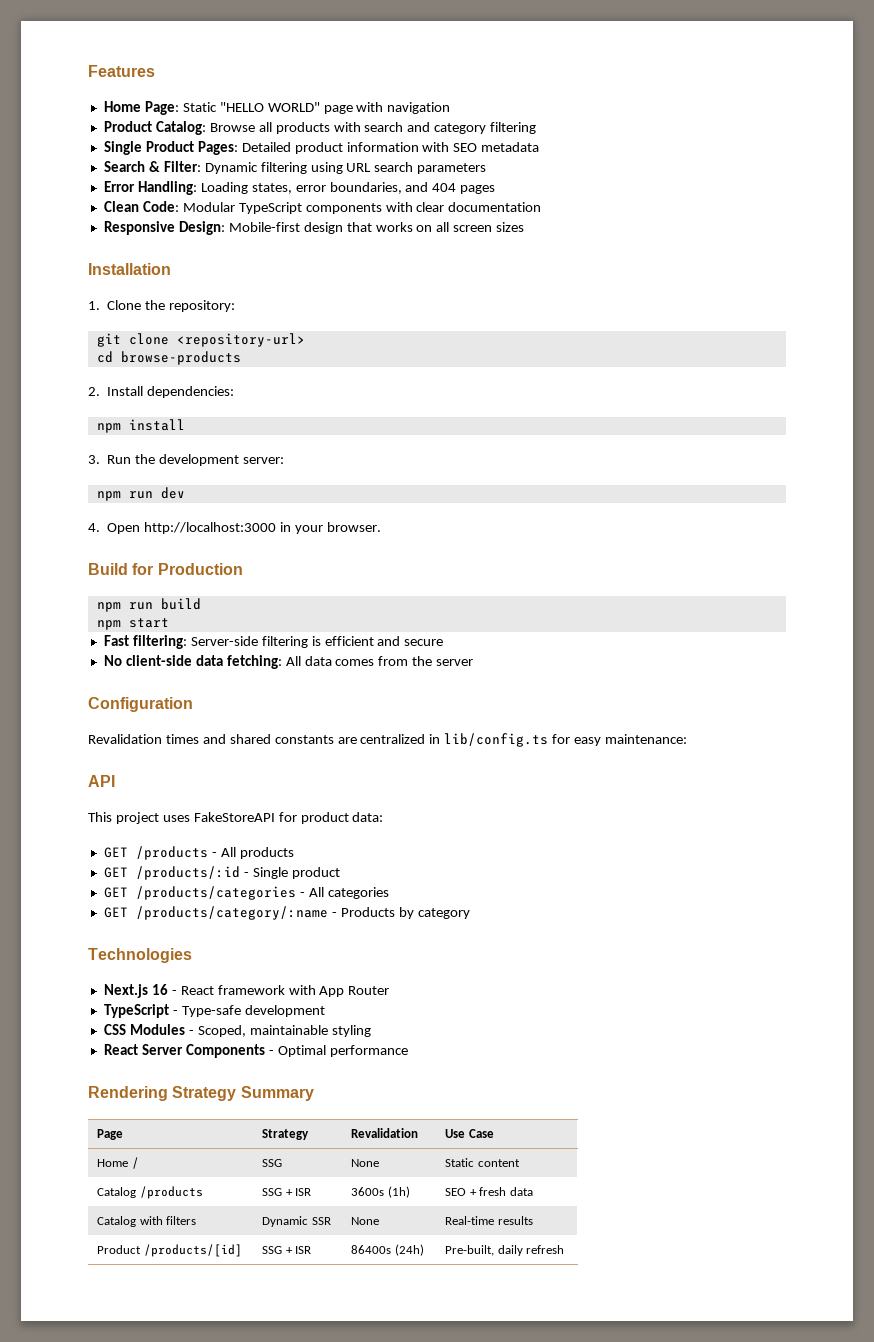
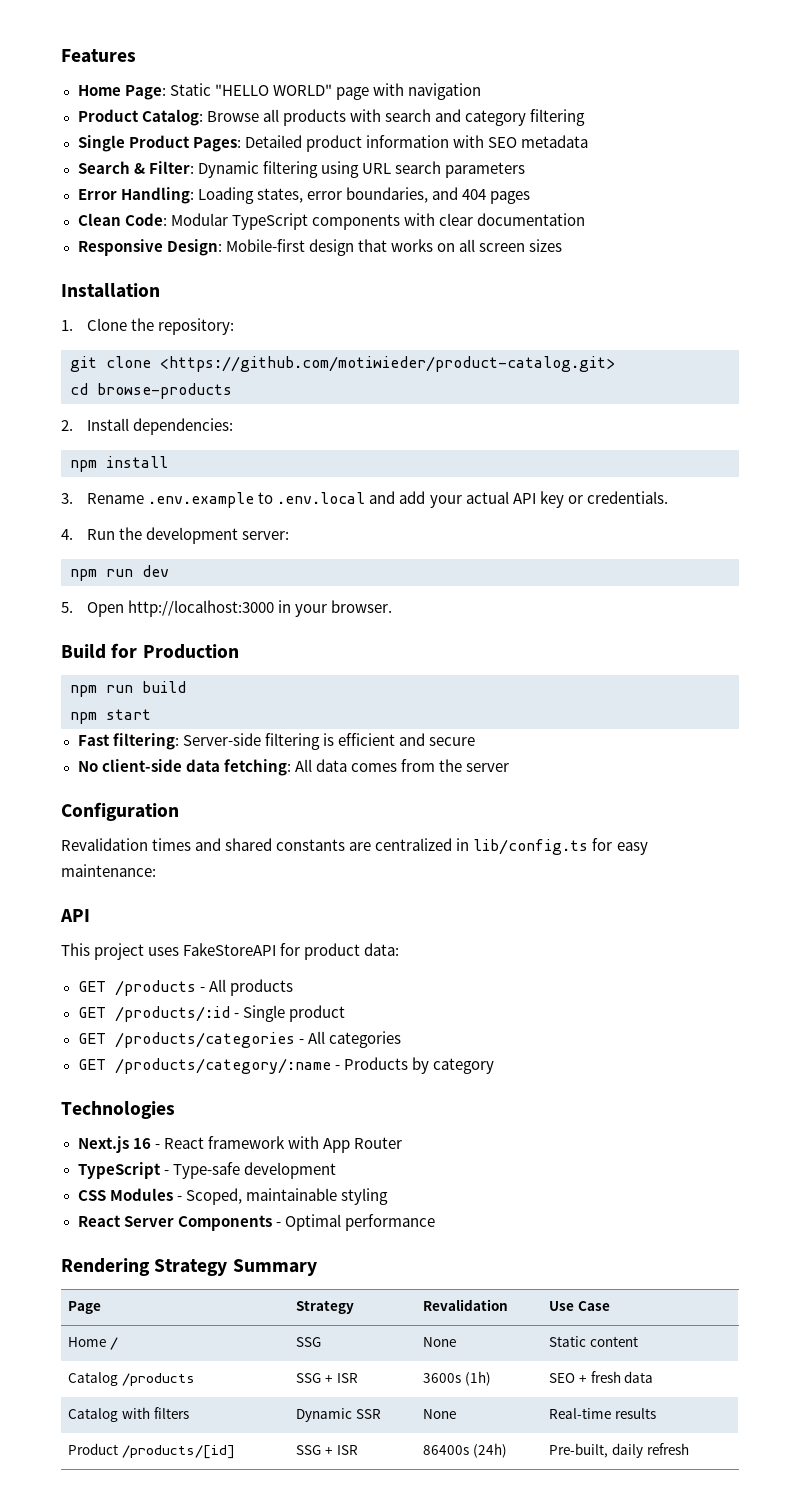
[176,333,305,347] <repository-url> -> [160,356,615,372] <https://github.com/motiwieder/product-catalog.git>
(100, 459) none -> [87,491,668,508] [61,529,73,540] Rename .env.example to .env.local and add your actual API key or credentials. // 4.
[88,523,100,532] 4. -> [61,602,73,613] 5.

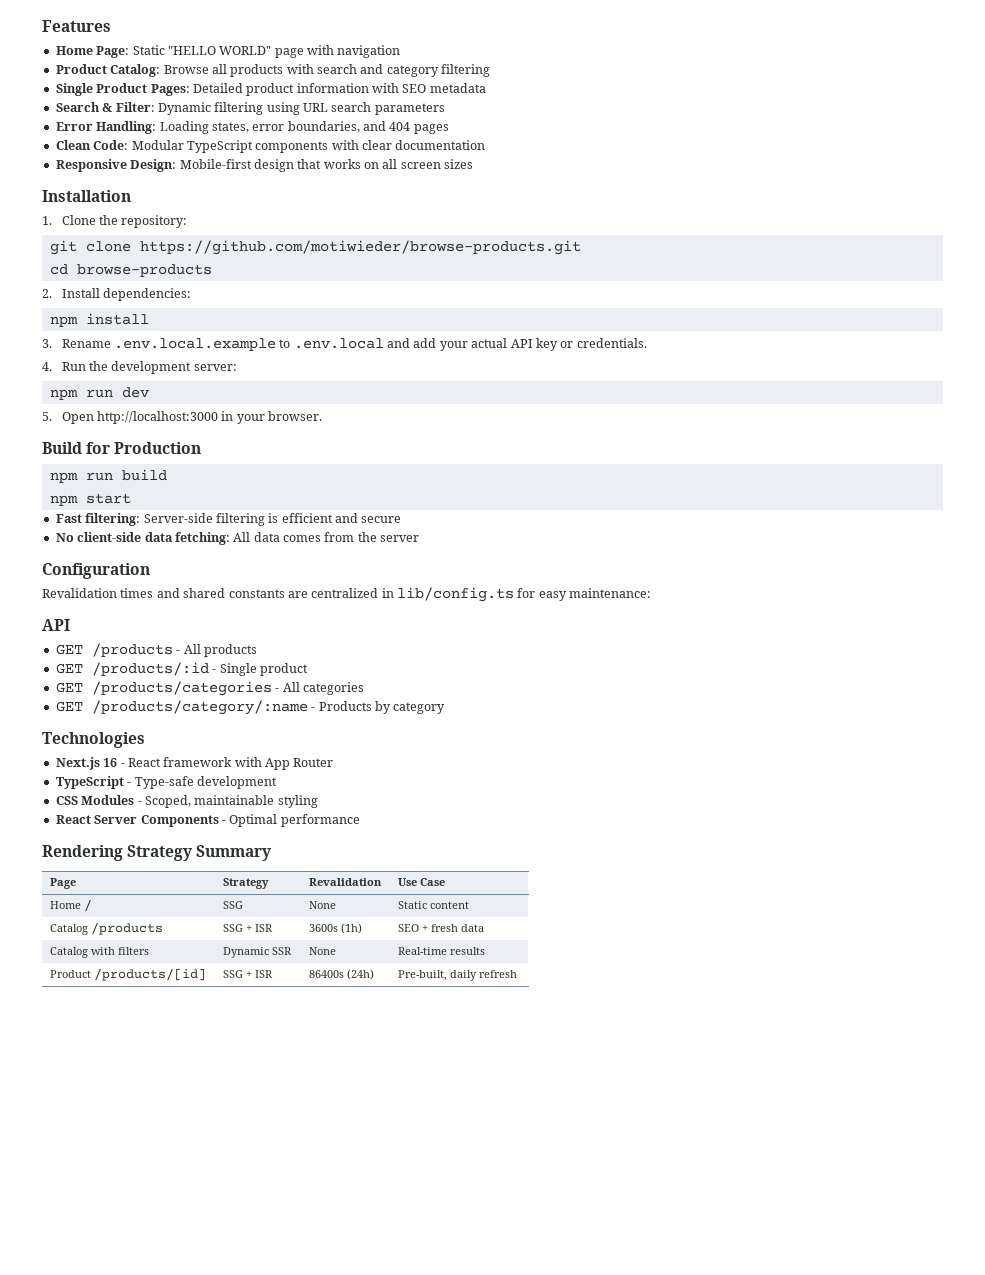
[160,356,615,372] <https://github.com/motiwieder/product-catalog.git> -> [139,240,581,255] https://github.com/motiwieder/browse-products.git
[148,492,255,508] .env.example -> [113,338,276,351] .env.local.example
[61,943,400,960] // This project uses FakeStoreAPI for product data: -> (70, 625) none

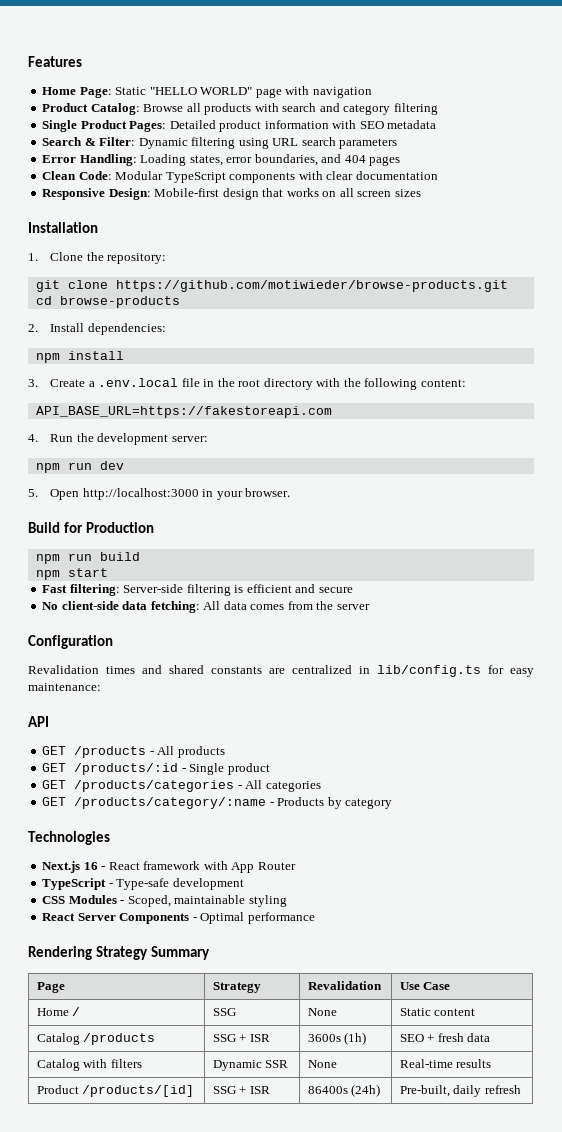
[61,338,647,351] Rename .env.local.example to .env.local and add your actual API key or credentials. -> [50,378,466,390] [35,406,332,418] Create a .env.local file in the root directory with the following content: // API_BASE_URL=https://fakestoreapi.com

